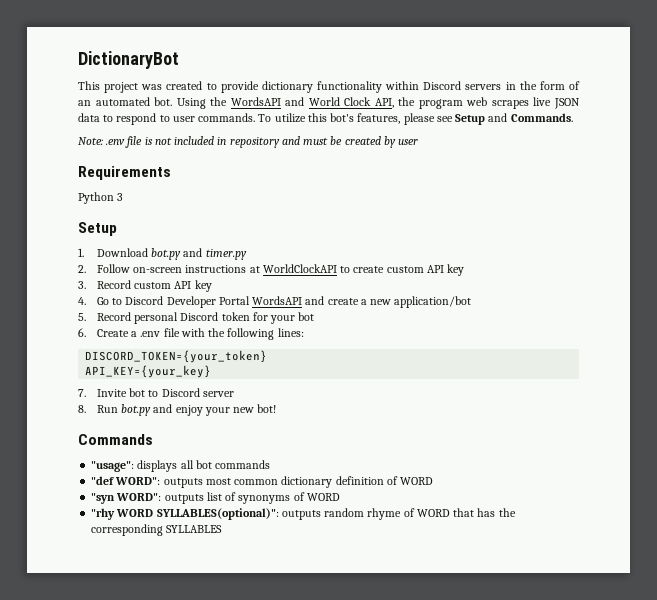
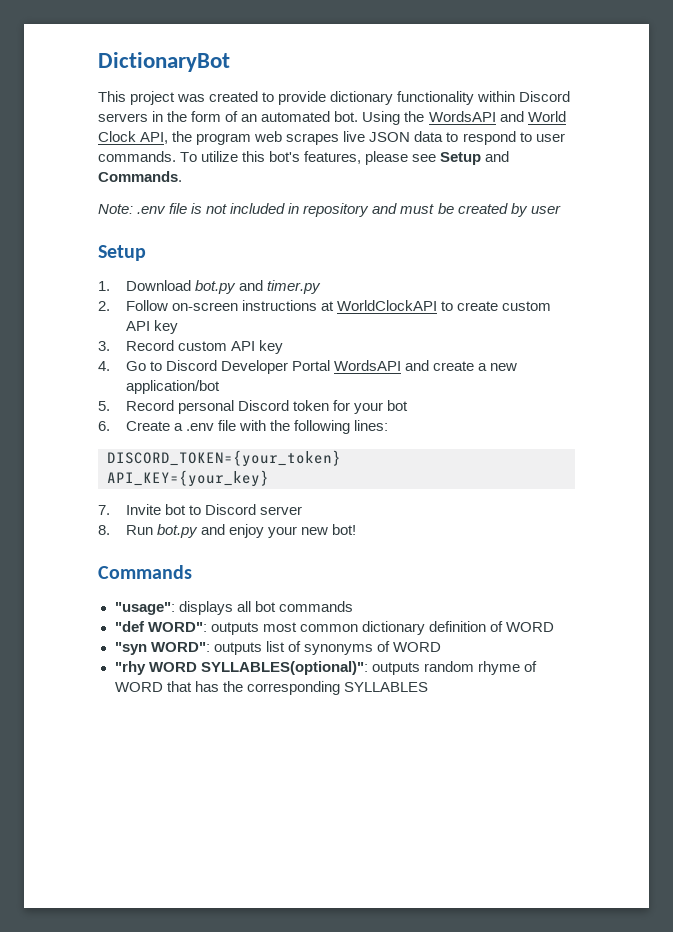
[78,166,171,180] [78,192,124,204] // Requirements // Python 3 -> (561, 209) none

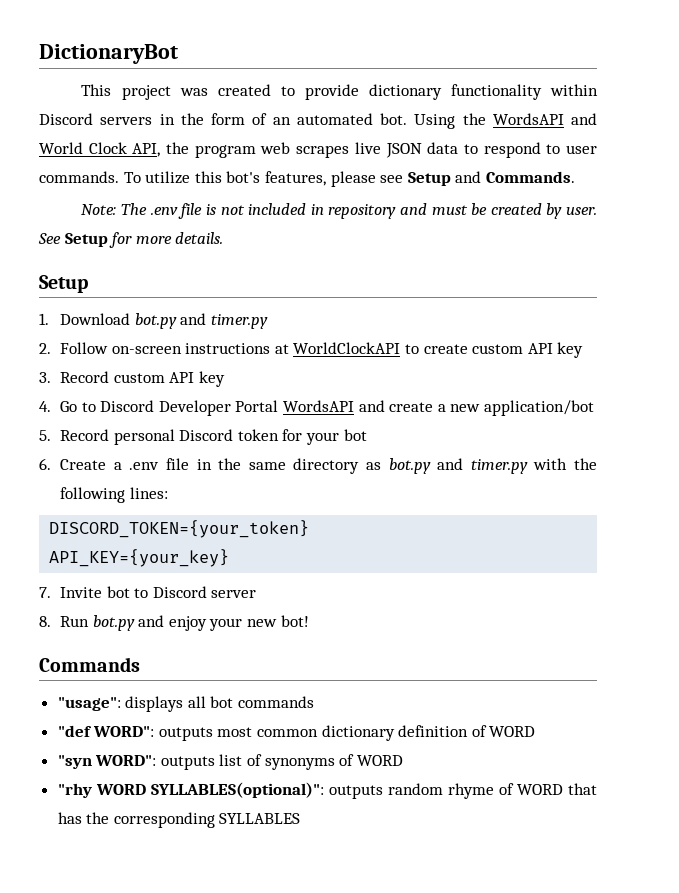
(133, 209) none -> [121,203,148,215] The
[530,205,561,214] user -> [566,207,597,215] [38,232,224,248] user. See Setup for more details.
(236, 425) none -> [196,458,528,474] in the same directory as bot.py and timer.py

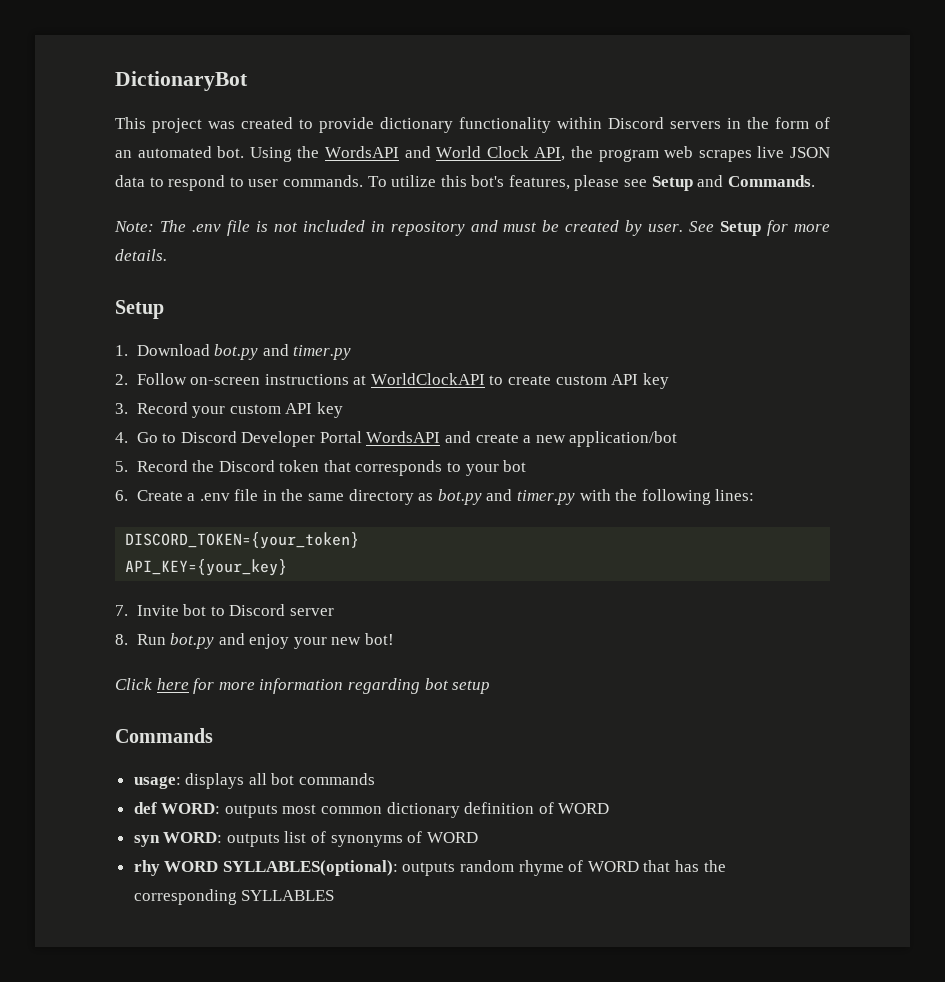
(110, 377) none -> [192,406,226,418] your
[113,429,175,445] personal -> [192,460,215,472] the
[282,429,303,441] for -> [323,460,462,476] that corresponds to
(309, 621) none -> [115,678,491,694] // Click here for more information regarding bot setup
[57,697,121,711] "usage": -> [133,776,181,789] usage:
[57,725,155,737] "def WORD": -> [133,802,221,814] def WORD:
[57,755,157,769] "syn WORD": -> [133,832,223,847] syn WORD:
[57,782,324,798] "rhy WORD SYLLABLES(optional)": -> [133,860,398,876] rhy WORD SYLLABLES(optional):

